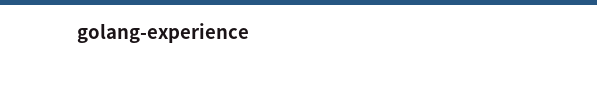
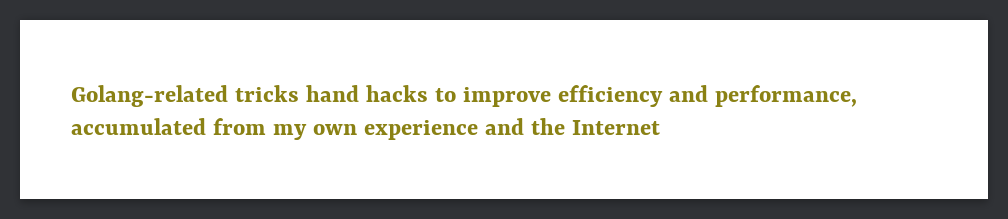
[77,23,249,43] golang-experience -> [71,85,858,107] [71,118,661,140] Golang-related tricks hand hacks to improve efficiency and performance, accumulated from my own experience and the Internet

